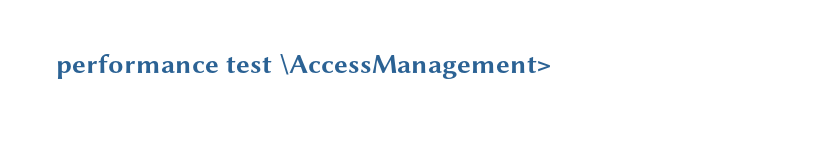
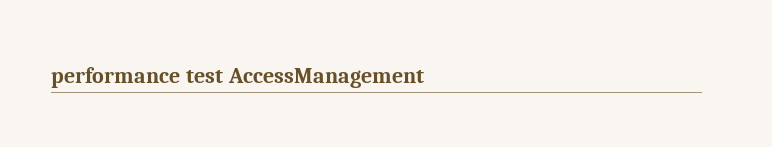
[279,54,551,79] \AccessManagement> -> [227,68,424,88] AccessManagement

